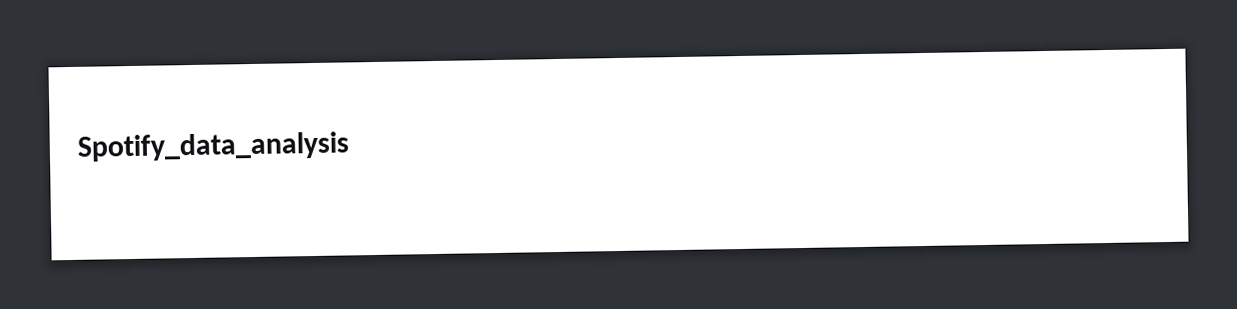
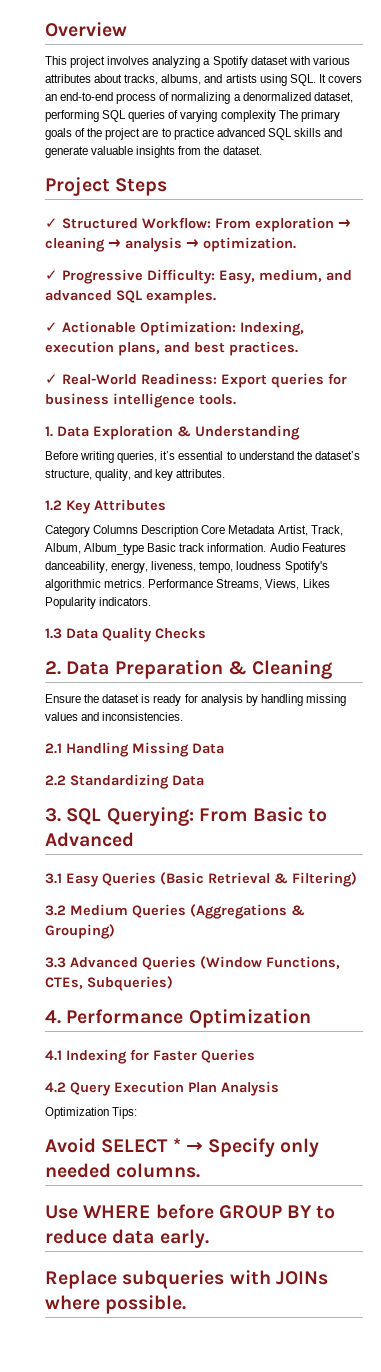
[77,131,350,162] Spotify_data_analysis -> [45,22,127,37] [45,56,350,68] [45,74,362,86] [45,92,353,104] [45,110,340,122] [45,128,343,140] [45,146,262,158] [45,177,168,196] [45,217,351,232] [45,237,296,252] [45,269,352,284] [45,290,216,304] [45,321,304,336] [45,341,298,356] [45,373,347,388] [45,393,236,408] [45,425,300,440] [45,451,360,463] [45,469,226,481] [45,499,166,514] [45,525,343,537] [45,543,346,555] [45,561,328,573] [45,579,330,591] [45,597,152,609] [45,627,206,642] [45,660,333,679] [45,694,346,706] [45,712,184,721] [45,742,224,757] [45,774,204,789] [45,807,328,826] [45,832,134,847] [45,872,357,887] [45,904,305,919] [45,924,115,939] [45,956,340,970] [45,976,173,991] [45,1009,311,1028] [45,1049,255,1064] [45,1081,279,1096] [45,1107,138,1119] [45,1138,320,1157] [45,1163,201,1178] [45,1204,336,1219] [45,1229,209,1248] [45,1270,328,1289] [45,1295,187,1314] Overview // This project involves analyzing a Spotify dataset with various attributes about tracks, albums, and artists using SQL. It covers an end-to-end process of normalizing a denormalized dataset, performing SQL queries of varying complexity The primary goals of the project are to practice advanced SQL skills and generate valuable insights from the dataset. // Project Steps // ✓ Structured Workflow: From exploration → cleaning → analysis → optimization. // ✓ Progressive Difficulty: Easy, medium, and advanced SQL examples. // ✓ Actionable Optimization: Indexing, execution plans, and best practices. // ✓ Real-World Readiness: Export queries for business intelligence tools. // 1. Data Exploration & Understanding // Before writing queries, it’s essential to understand the dataset’s structure, quality, and key attributes. // 1.2 Key Attributes // Category Columns Description Core Metadata Artist, Track, Album, Album_type Basic track information. Audio Features danceability, energy, liveness, tempo, loudness Spotify's algorithmic metrics. Performance Streams, Views, Likes Popularity indicators. // 1.3 Data Quality Checks // 2. Data Preparation & Cleaning // Ensure the dataset is ready for analysis by handling missing values and inconsistencies. // 2.1 Handling Missing Data // 2.2 Standardizing Data // 3. SQL Querying: From Basic to Advanced // 3.1 Easy Queries (Basic Retrieval & Filtering) // 3.2 Medium Queries (Aggregations & Grouping) // 3.3 Advanced Queries (Window Functions, CTEs, Subqueries) // 4. Performance Optimization // 4.1 Indexing for Faster Queries // 4.2 Query Execution Plan Analysis // Optimization Tips: // Avoid SELECT * → Specify only needed columns. // Use WHERE before GROUP BY to reduce data early. // Replace subqueries with JOINs where possible.

